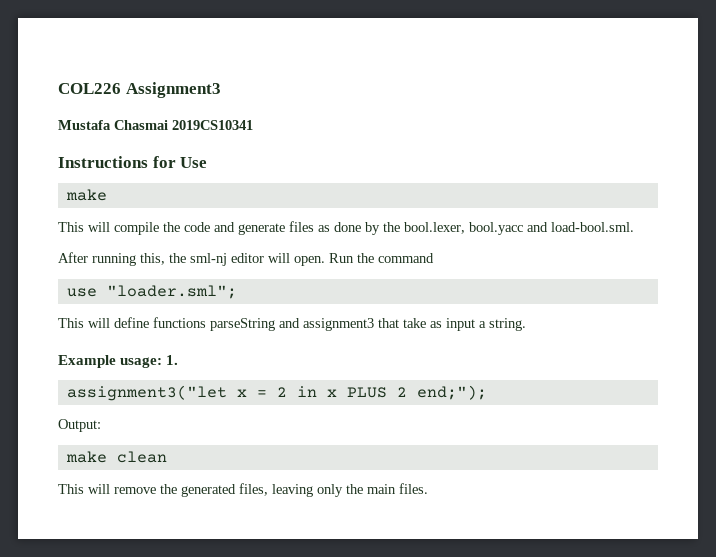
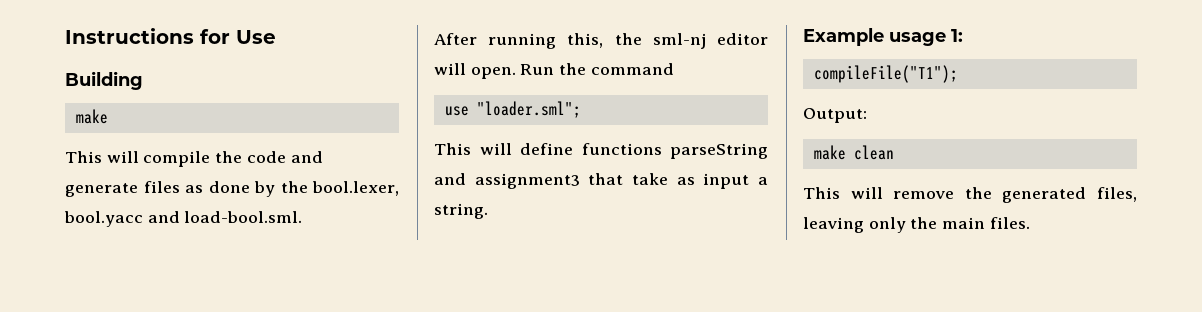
[58,82,221,98] [58,120,253,130] COL226 Assignment3 // Mustafa Chasmai 2019CS10341 // -> (65, 36) none
(208, 162) none -> [65,71,143,90] // Building
[120,355,179,368] [66,385,487,401] usage: 1. // assignment3("let x = 2 in x PLUS 2 end;"); -> [889,29,963,46] [813,65,958,83] usage 1: // compileFile("T1");

